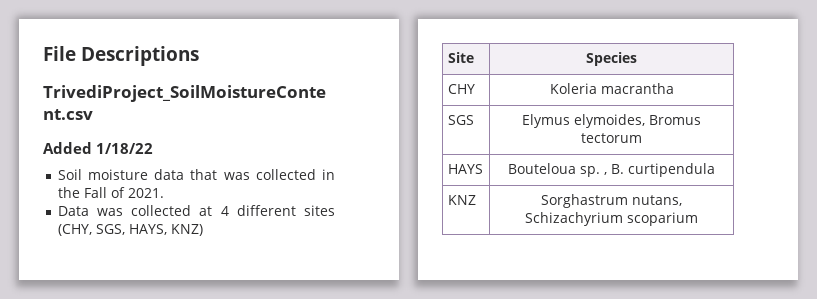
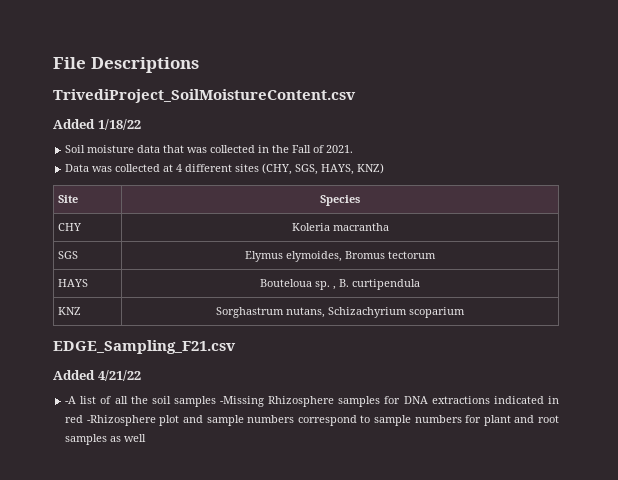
(698, 219) none -> [53,340,236,354] [53,370,141,381] [65,396,559,407] [65,415,560,426] [65,434,147,445] // EDGE_Sampling_F21.csv // Added 4/21/22 // -A list of all the soil samples -Missing Rhizosphere samples for DNA extractions indicated in red -Rhizosphere plot and sample numbers correspond to sample numbers for plant and root samples as well

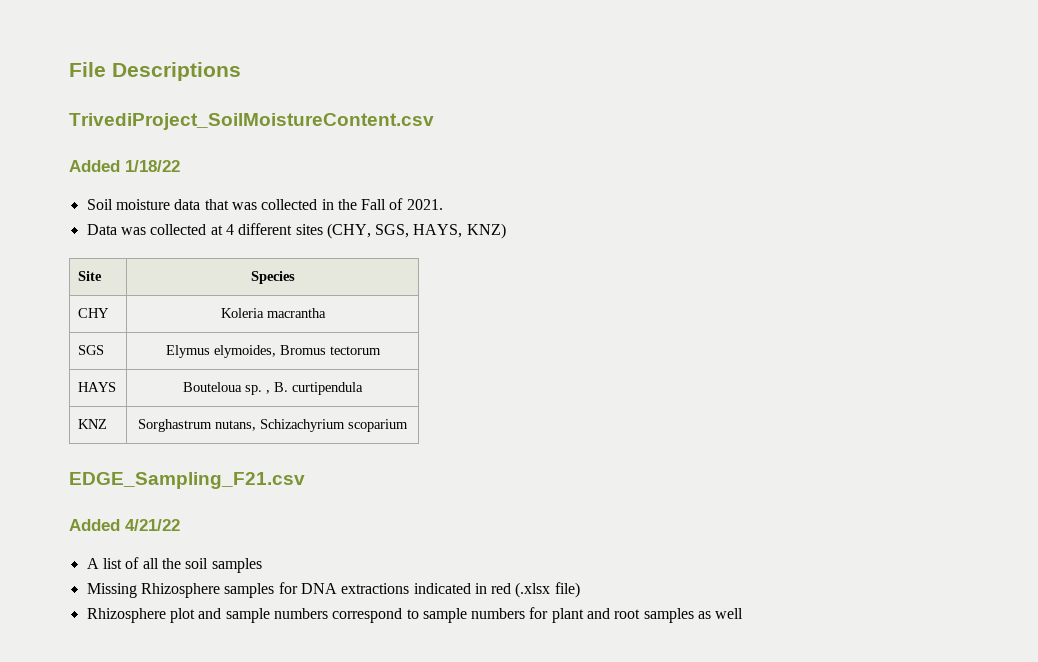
[65,396,77,404] -A -> [86,558,99,569] A
[220,396,265,407] -Missing -> [86,583,137,598] // Missing
[86,415,156,426] -Rhizosphere -> [515,582,580,598] [86,608,166,623] (.xlsx file) // Rhizosphere

